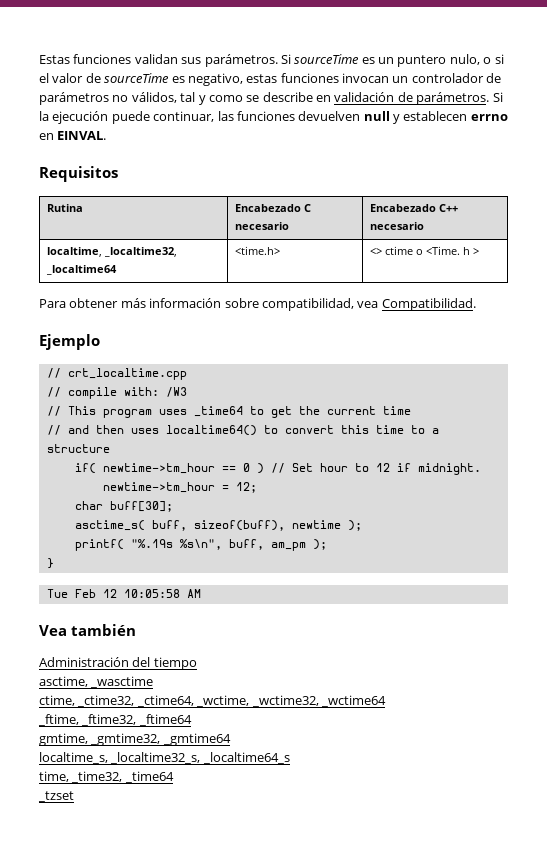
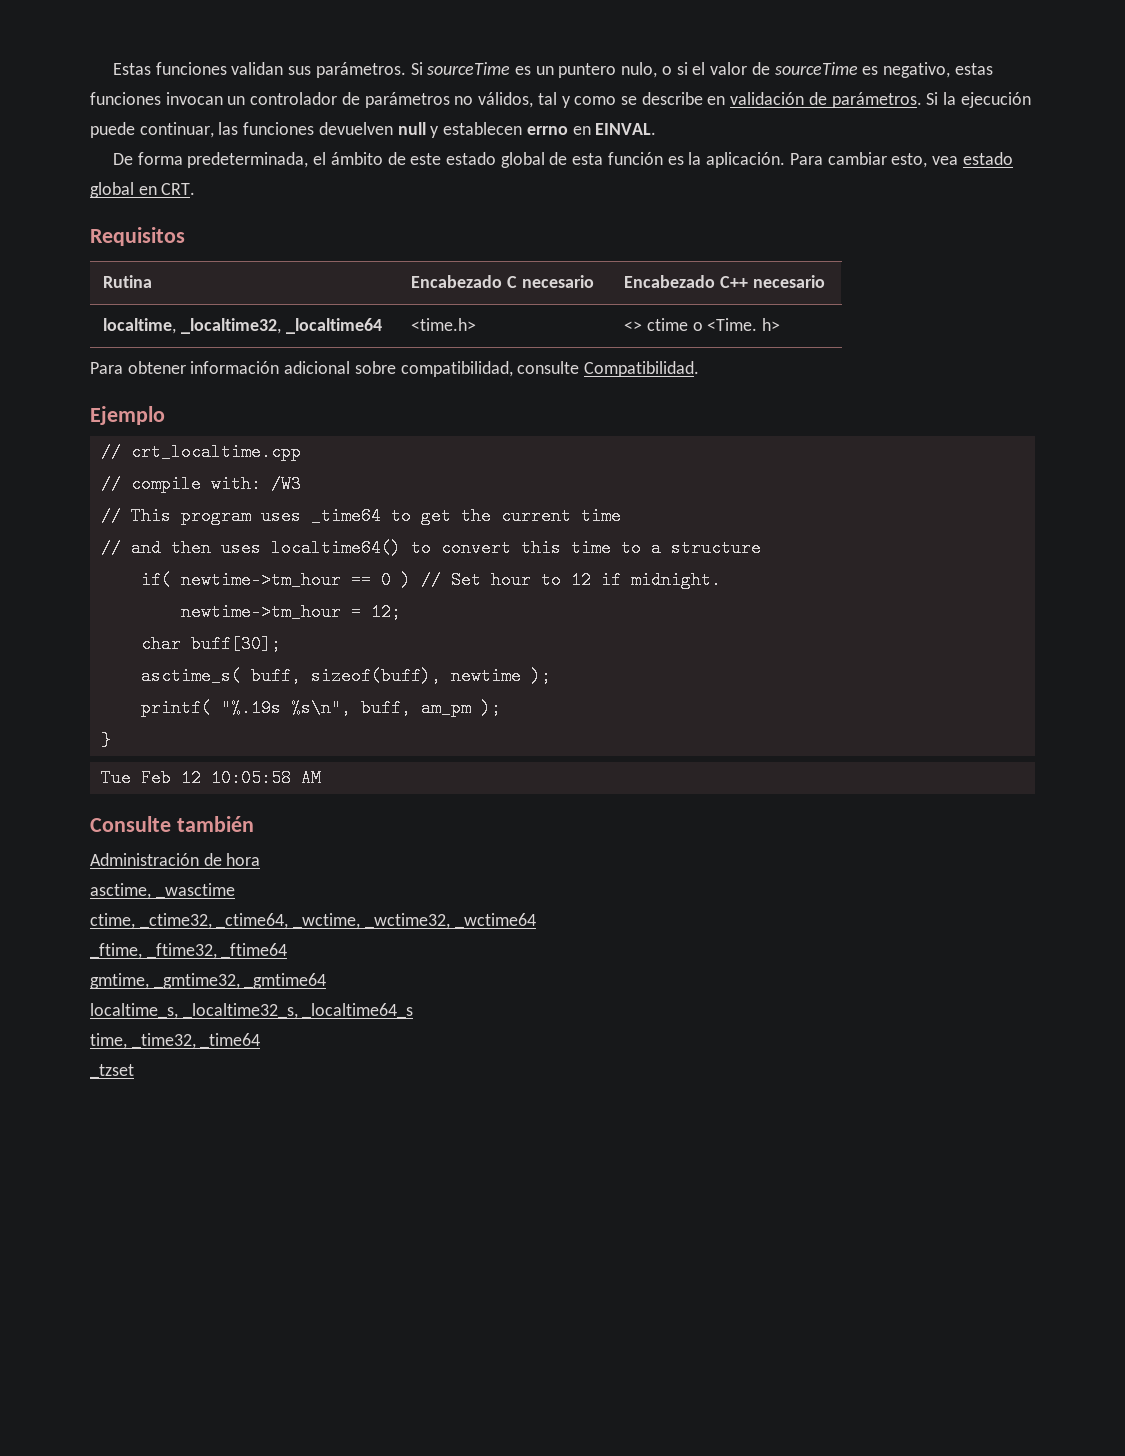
(107, 135) none -> [112,152,1013,168] [90,182,196,198] // De forma predeterminada, el ámbito de este estado global de esta función es la aplicación. Para cambiar esto, vea estado global en CRT.
[463,247,480,255] h > -> [762,318,781,331] h>
[120,298,222,308] más información -> [190,361,351,374] información adicional
[357,301,379,308] vea -> [517,361,580,374] consulte
[39,625,67,636] Vea -> [90,816,171,832] Consulte
[132,657,197,670] del tiempo -> [203,853,261,866] de hora

